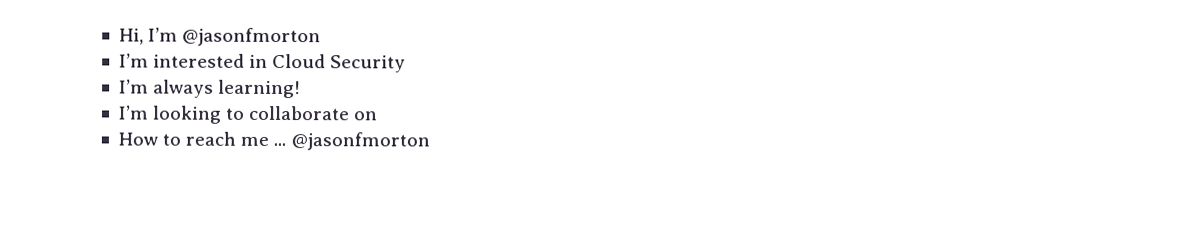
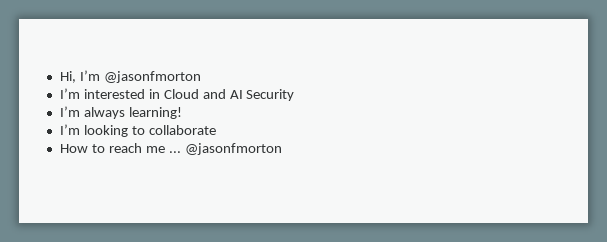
(327, 61) none -> [202,89,243,99] and AI
[353,111,379,121] on -> (216, 130) none

